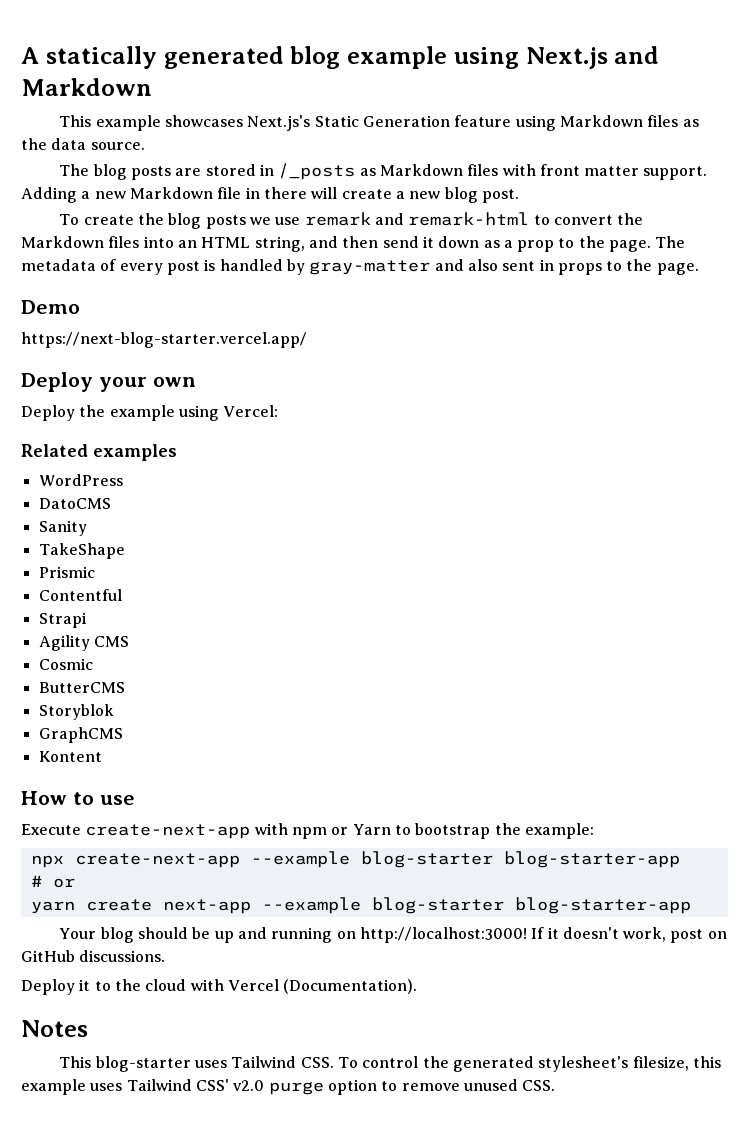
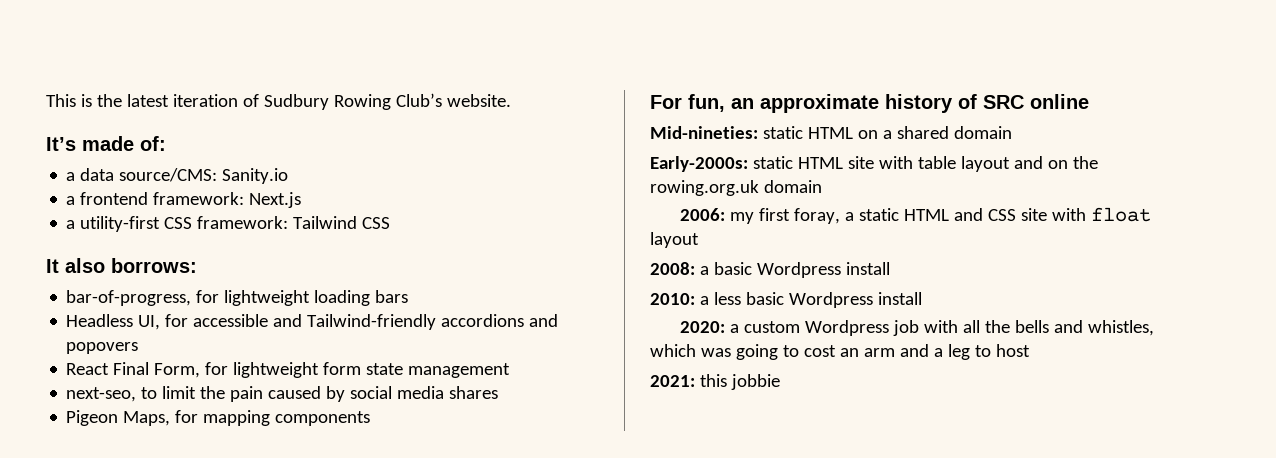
[21,46,660,69] [21,78,152,96] [59,115,699,131] [21,138,145,150] [59,163,708,180] [21,187,519,203] [59,212,644,229] [21,236,686,252] [21,259,699,275] [21,300,80,314] [21,332,307,348] [21,372,196,392] [21,405,279,421] [21,444,177,461] [38,474,123,486] [38,498,111,509] [38,520,87,536] [38,543,125,559] [38,566,95,578] [38,589,122,601] [38,612,87,628] [38,635,129,651] [38,658,93,670] [38,682,125,693] [38,704,114,720] [38,727,123,743] [38,751,102,762] [21,791,135,805] [21,823,594,839] [30,851,680,868] [30,875,75,888] [30,897,691,914] [59,927,727,943] [21,950,166,962] [21,979,418,995] [21,1020,88,1037] [59,1056,721,1072] [21,1079,556,1095] A statically generated blog example using Next.js and Markdown // This example showcases Next.js's Static Generation feature using Markdown files as the data source. // The blog posts are stored in /_posts as Markdown files with front matter support. Adding a new Markdown file in there will create a new blog post. // To create the blog posts we use remark and remark-html to convert the Markdown files into an HTML string, and then send it down as a prop to the page. The metadata of every post is handled by gray-matter and also sent in props to the page. // Demo // https://next-blog-starter.vercel.app/ // Deploy your own // Deploy the example using Vercel: // Related examples // WordPress // DatoCMS // Sanity // TakeShape // Prismic // Contentful // Strapi // Agility CMS // Cosmic // ButterCMS // Storyblok // GraphCMS // Kontent // How to use // Execute create-next-app with npm or Yarn to bootstrap the example: // npx create-next-app --example blog-starter blog-starter-app // # or // yarn create next-app --example blog-starter blog-starter-app // Your blog should be up and running on http://localhost:3000! If it doesn't work, post on GitHub discussions. // Deploy it to the cloud with Vercel (Documentation). // Notes // This blog-starter uses Tailwind CSS. To control the generated stylesheet's filesize, this example uses Tailwind CSS' v2.0 purge option to remove unused CSS. -> [46,93,511,110] [46,136,166,151] [66,168,289,184] [66,192,302,208] [66,216,391,232] [46,258,197,273] [66,290,409,306] [66,314,559,330] [66,342,139,354] [66,362,511,378] [66,386,499,402] [66,410,371,426] [650,94,1089,113] [650,126,1012,139] [650,156,1098,172] [650,180,822,196] [680,207,1152,224] [650,232,699,248] [650,262,890,278] [650,292,922,308] [680,320,1155,336] [650,344,1030,360] [650,374,780,390] This is the latest iteration of Sudbury Rowing Club’s website. // It’s made of: // a data source/CMS: Sanity.io // a frontend framework: Next.js // a utility-first CSS framework: Tailwind CSS // It also borrows: // bar-of-progress, for lightweight loading bars // Headless UI, for accessible and Tailwind-friendly accordions and popovers // React Final Form, for lightweight form state management // next-seo, to limit the pain caused by social media shares // Pigeon Maps, for mapping components // For fun, an approximate history of SRC online // Mid-nineties: static HTML on a shared domain // Early-2000s: static HTML site with table layout and on the rowing.org.uk domain // 2006: my first foray, a static HTML and CSS site with float layout // 2008: a basic Wordpress install // 2010: a less basic Wordpress install // 2020: a custom Wordpress job with all the bells and whistles, which was going to cost an arm and a leg to host // 2021: this jobbie

